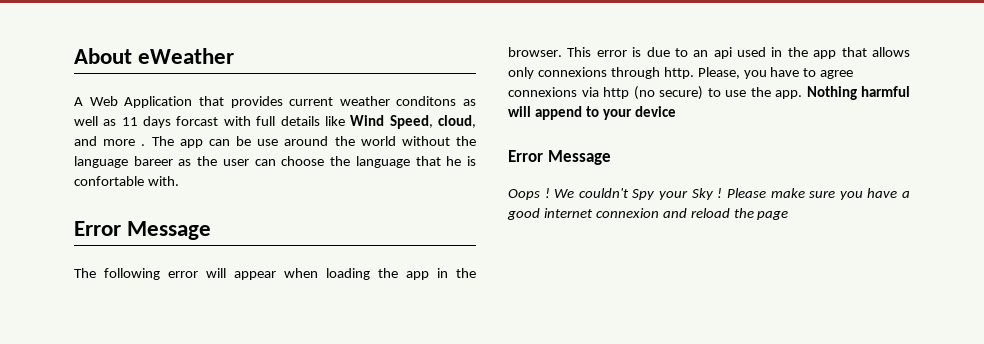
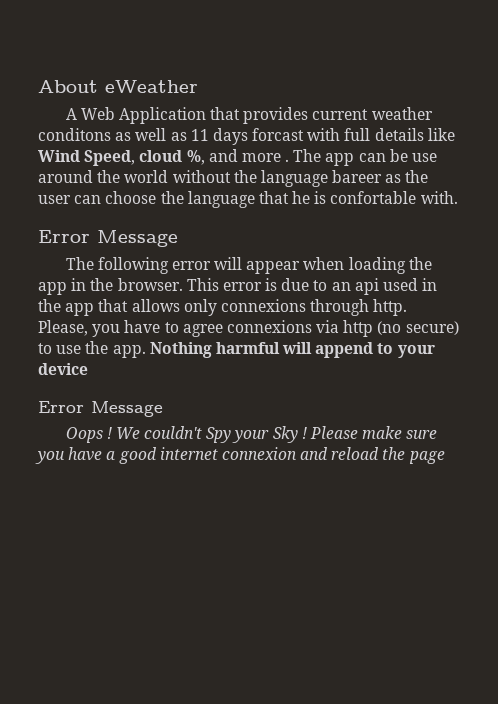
[438,115,477,128] cloud, -> [139,150,205,165] cloud %,

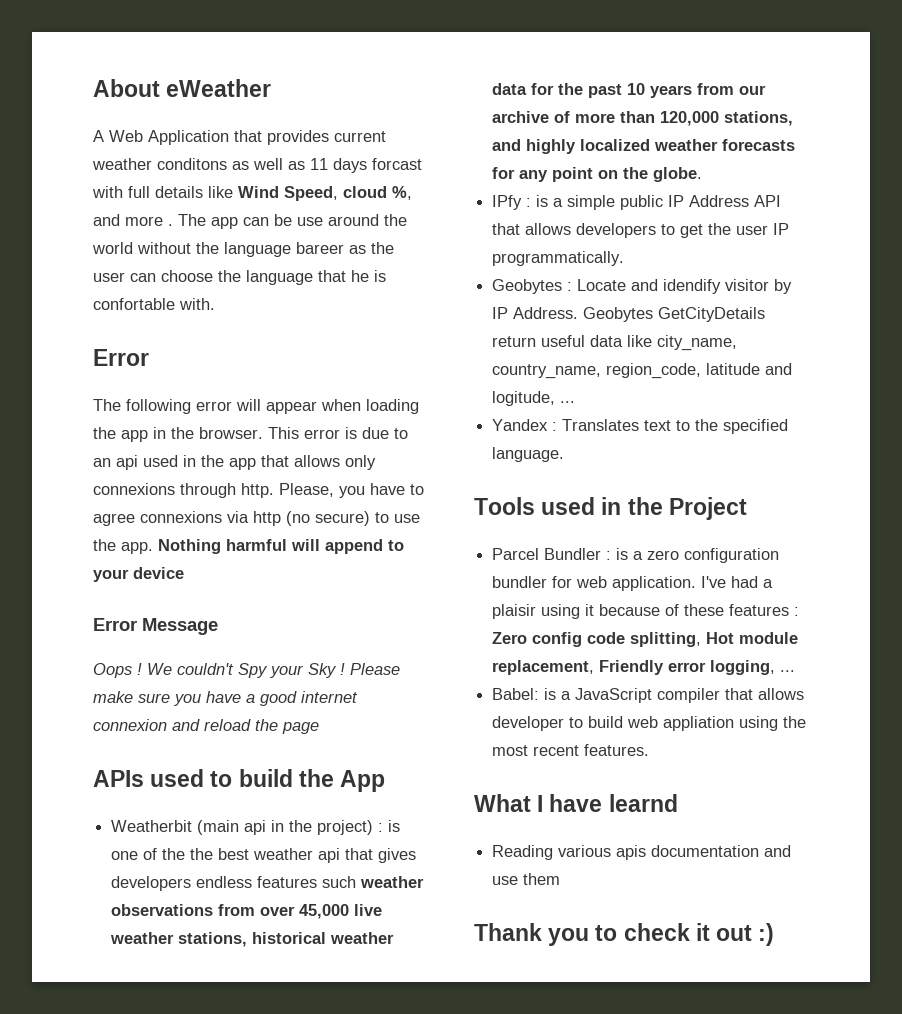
[97,230,178,247] Message -> (149, 357) none
(445, 457) none -> [93,769,386,792] [111,820,401,835] [111,848,417,863] [111,876,425,891] [111,904,383,919] [110,932,395,947] [492,83,767,98] [492,111,794,126] [492,139,796,154] [492,167,703,182] [492,195,782,210] [492,223,790,238] [492,251,625,266] [492,279,793,294] [492,307,766,322] [492,335,738,351] [492,363,793,379] [492,391,576,406] [492,419,789,434] [492,447,565,462] [474,497,747,520] [492,548,780,563] [492,576,774,591] [492,604,800,619] [492,632,799,647] [492,660,796,675] [492,688,805,703] [492,716,807,731] [492,744,650,756] [474,794,678,812] [492,845,792,860] [492,873,561,885] [474,923,775,946] // APIs used to build the App // Weatherbit (main api in the project) : is one of the the best weather api that gives developers endless features such weather observations from over 45,000 live weather stations, historical weather data for the past 10 years from our archive of more than 120,000 stations, and highly localized weather forecasts for any point on the globe. // IPfy : is a simple public IP Address API that allows developers to get the user IP programmatically. // Geobytes : Locate and idendify visitor by IP Address. Geobytes GetCityDetails return useful data like city_name, country_name, region_code, latitude and logitude, ... // Yandex : Translates text to the specified language. // Tools used in the Project // Parcel Bundler : is a zero configuration bundler for web application. I've had a plaisir using it because of these features : Zero config code splitting, Hot module replacement, Friendly error logging, ... // Babel: is a JavaScript compiler that allows developer to build web appliation using the most recent features. // What I have learnd // Reading various apis documentation and use them // Thank you to check it out :)

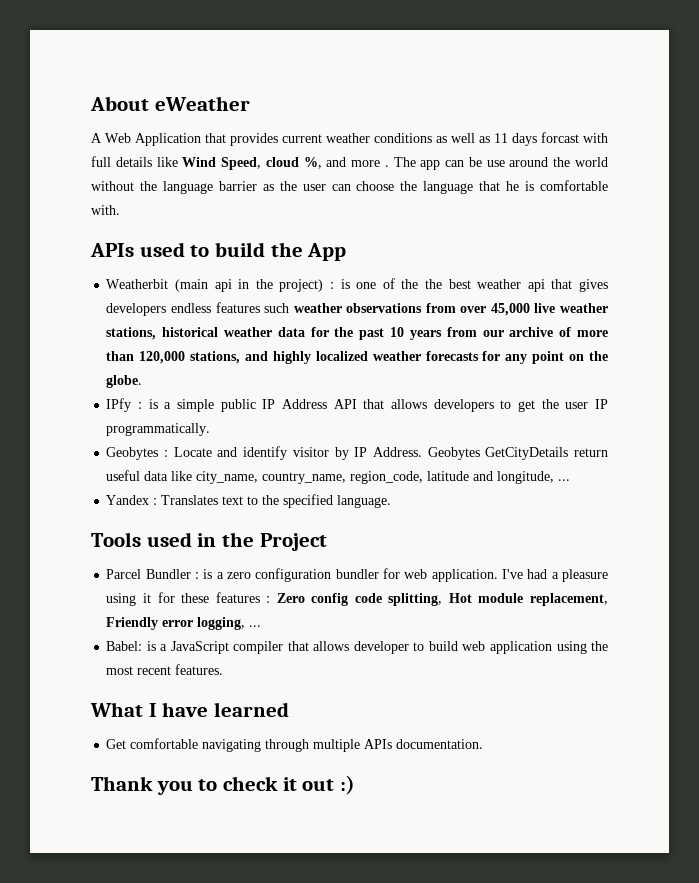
[157,158,227,170] conditons -> [374,133,432,143] conditions
[296,242,344,254] bareer -> [218,181,257,191] barrier
[93,298,175,310] confortable -> [540,180,608,191] comfortable
[93,349,149,366] [93,399,419,414] [93,427,408,442] [93,455,376,470] [93,483,424,498] [93,511,420,526] [93,539,404,554] [93,567,184,582] [93,618,218,635] [93,663,400,678] [93,691,358,706] [93,719,319,734] // Error // The following error will appear when loading the app in the browser. This error is due to an api used in the app that allows only connexions through http. Please, you have to agree connexions via http (no secure) to use the app. Nothing harmful will append to your device // Error Message // Oops ! We couldn't Spy your Sky ! Please make sure you have a good internet connexion and reload the page -> (120, 210) none
[663,279,722,294] idendify -> [243,446,288,460] identify
[492,391,556,406] logitude, -> [497,471,555,484] longitude,
[492,604,537,619] plaisir -> [562,569,608,582] pleasure
[599,604,680,616] because of -> [157,592,175,603] for
[663,716,735,731] appliation -> [489,641,552,654] application
[608,794,678,812] [492,845,792,860] [492,873,561,885] learnd // Reading various apis documentation and use them -> [214,702,290,717] [106,738,484,752] learned // Get comfortable navigating through multiple APIs documentation.

